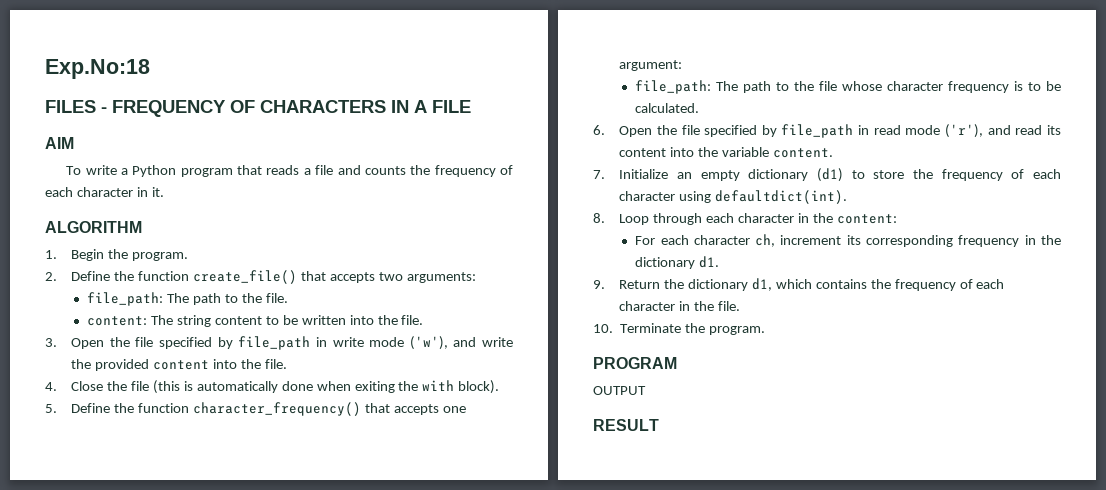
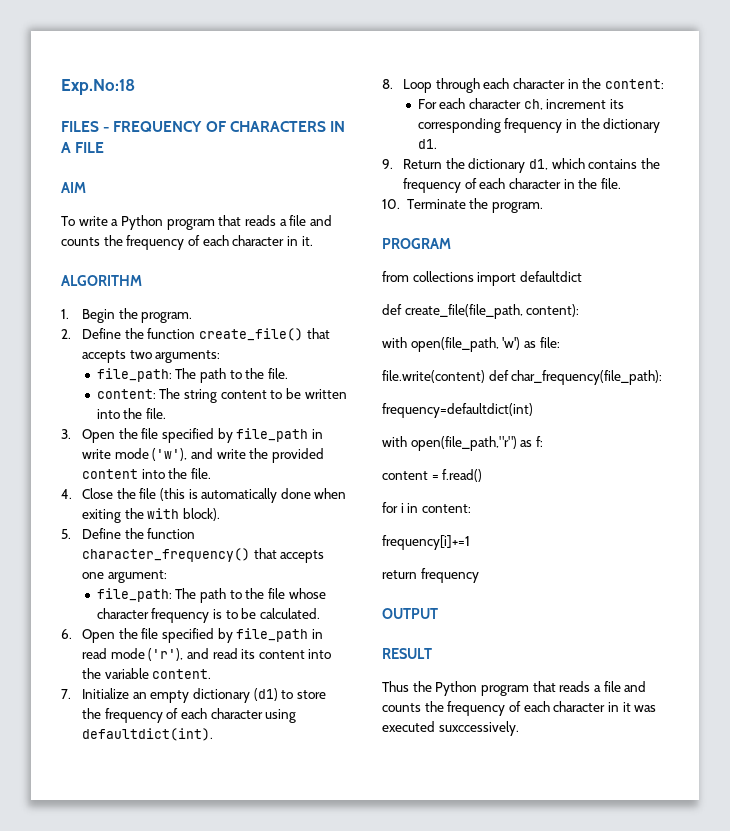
[593,386,646,395] [593,419,659,431] OUTPUT // RESULT -> [382,271,582,286] [382,304,580,319] [382,337,560,352] [382,370,663,385] [382,403,533,418] [382,436,543,451] [382,469,483,482] [382,502,471,513] [382,535,470,550] [382,568,479,583] [382,608,438,619] [382,648,432,659] [382,681,647,696] [382,701,657,716] [382,721,519,736] from collections import defaultdict // def create_file(file_path, content): // with open(file_path, 'w') as file: // file.write(content) def char_frequency(file_path): // frequency=defaultdict(int) // with open(file_path,"r") as f: // content = f.read() // for i in content: // frequency[i]+=1 // return frequency // OUTPUT // RESULT // Thus the Python program that reads a file and counts the frequency of each character in it was executed suxccessively.

